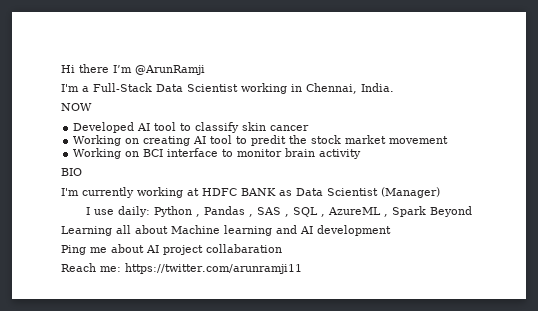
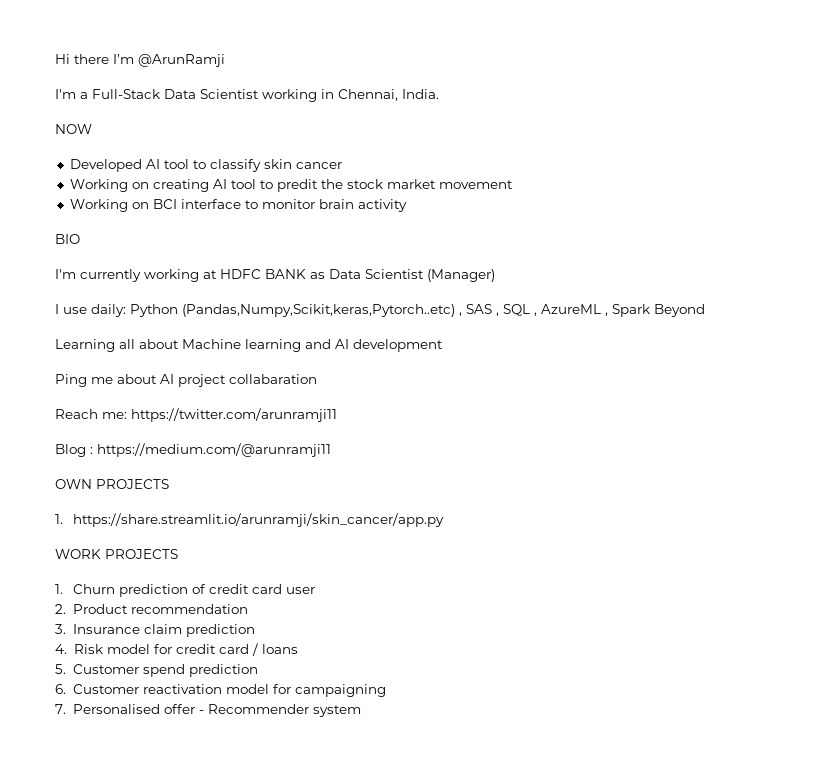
[195,206,245,217] , Pandas -> [182,304,455,317] (Pandas,Numpy,Scikit,keras,Pytorch..etc)
(302, 268) none -> [55,443,331,457] [55,479,169,489] [55,513,445,527] [55,549,178,559] [55,584,316,597] [55,604,249,614] [55,624,256,637] [55,643,298,656] [55,664,259,677] [55,684,387,697] [55,704,362,717] // Blog : https://medium.com/@arunramji11 // OWN PROJECTS // 1. https://share.streamlit.io/arunramji/skin_cancer/app.py // WORK PROJECTS // 1. Churn prediction of credit card user // 2. Product recommendation // 3. Insurance claim prediction // 4. Risk model for credit card / loans // 5. Customer spend prediction // 6. Customer reactivation model for campaigning // 7. Personalised offer - Recommender system

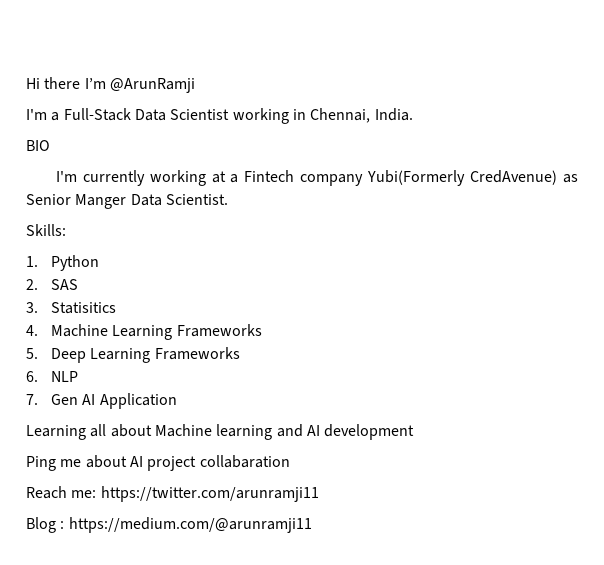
[55,124,92,134] [69,159,342,172] [69,179,513,192] [69,199,407,212] // NOW // Developed AI tool to classify skin cancer // Working on creating AI tool to predit the stock market movement // Working on BCI interface to monitor brain activity -> (413, 114) none
[220,269,495,282] [55,304,126,317] HDFC BANK as Data Scientist (Manager) // I use daily: -> [230,170,578,186] [26,194,228,209] [26,224,66,236] [26,256,38,267] a Fintech company Yubi(Formerly CredAvenue) as Senior Manger Data Scientist. // Skills: // 1.
[182,304,462,317] (Pandas,Numpy,Scikit,keras,Pytorch..etc) , -> [26,279,38,290] // 2.
[496,304,705,317] , SQL , AzureML , Spark Beyond -> [26,302,116,314] [26,324,262,340] [26,347,240,363] [26,371,78,382] [26,393,177,409] // 3. Statisitics // 4. Machine Learning Frameworks // 5. Deep Learning Frameworks // 6. NLP // 7. Gen AI Application
[55,479,169,489] [55,513,445,527] [55,549,178,559] [55,584,316,597] [55,604,249,614] [55,624,256,637] [55,643,298,656] [55,664,259,677] [55,684,387,697] [55,704,362,717] // OWN PROJECTS // 1. https://share.streamlit.io/arunramji/skin_cancer/app.py // WORK PROJECTS // 1. Churn prediction of credit card user // 2. Product recommendation // 3. Insurance claim prediction // 4. Risk model for credit card / loans // 5. Customer spend prediction // 6. Customer reactivation model for campaigning // 7. Personalised offer - Recommender system -> (312, 525) none

